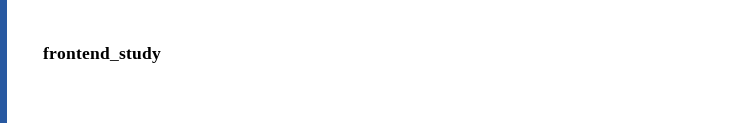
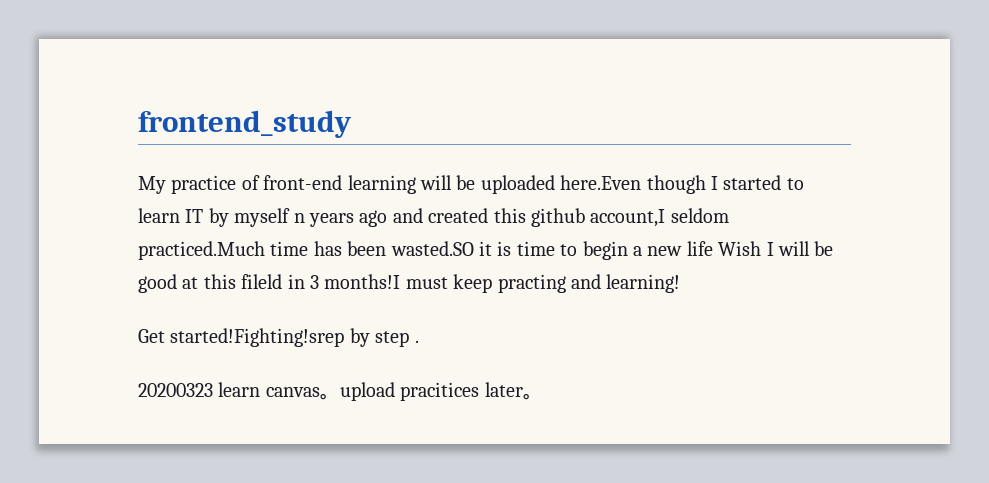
(161, 55) none -> [138,175,804,194] [138,208,729,227] [138,241,834,260] [138,274,681,293] [138,328,419,347] [138,382,543,401] // My practice of front-end learning will be uploaded here.Even though I started to learn IT by myself n years ago and created this github account,I seldom practiced.Much time has been wasted.SO it is time to begin a new life Wish I will be good at this fileld in 3 months!I must keep practing and learning! // Get started!Fighting!srep by step . // 20200323 learn canvas。upload pracitices later。

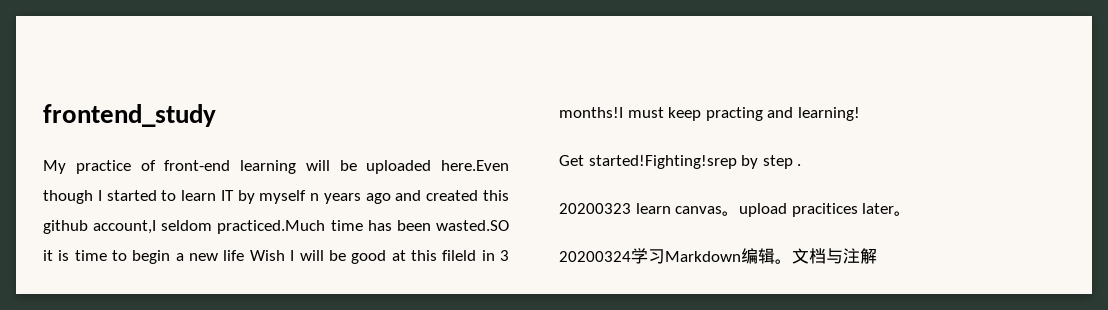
(543, 396) none -> [559,248,877,264] // 20200324学习Markdown编辑。文档与注解

